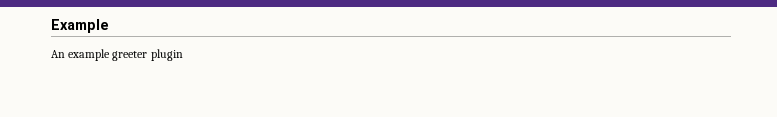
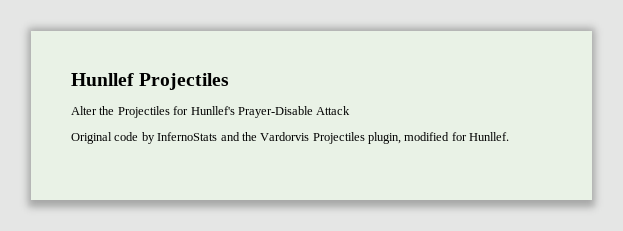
[51,19,109,33] [51,49,183,61] Example // An example greeter plugin -> [71,73,230,90] [71,106,351,118] [71,132,510,144] Hunllef Projectiles // Alter the Projectiles for Hunllef's Prayer-Disable Attack // Original code by InfernoStats and the Vardorvis Projectiles plugin, modified for Hunllef.

